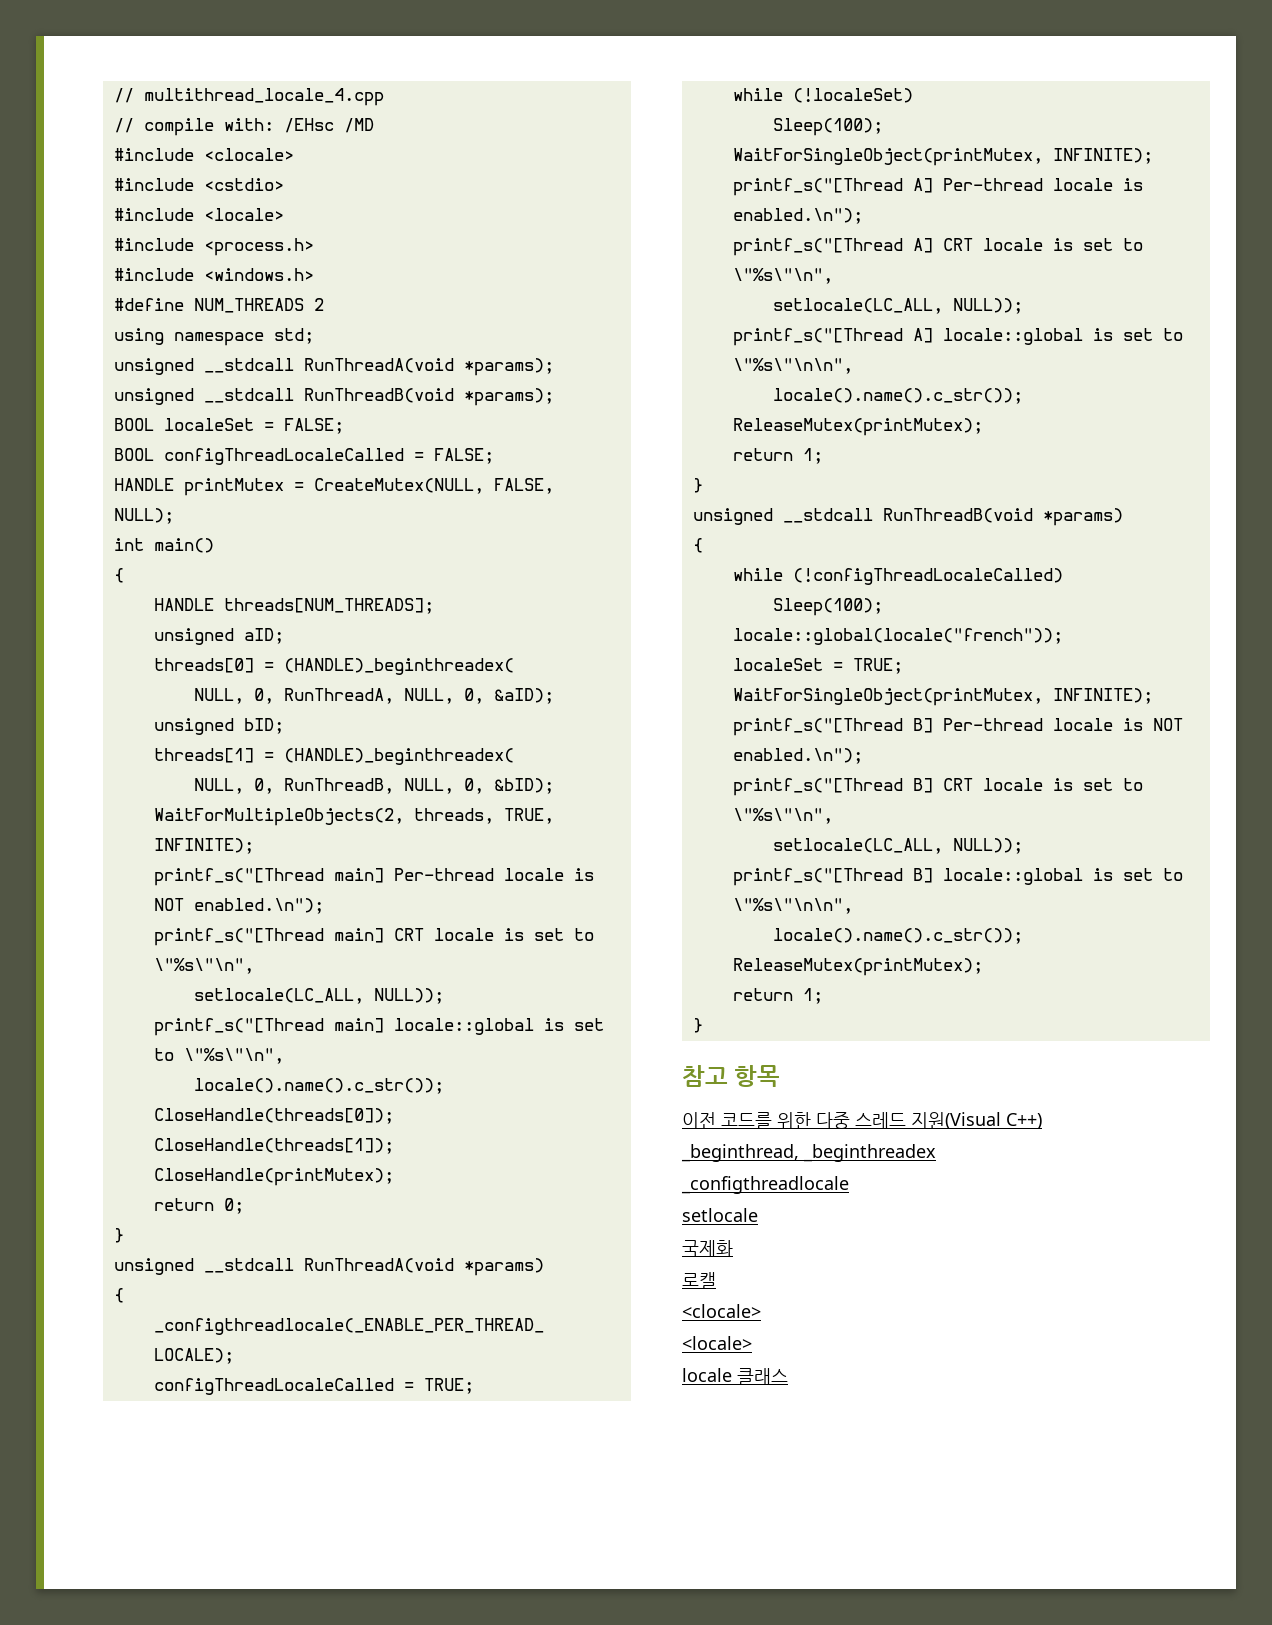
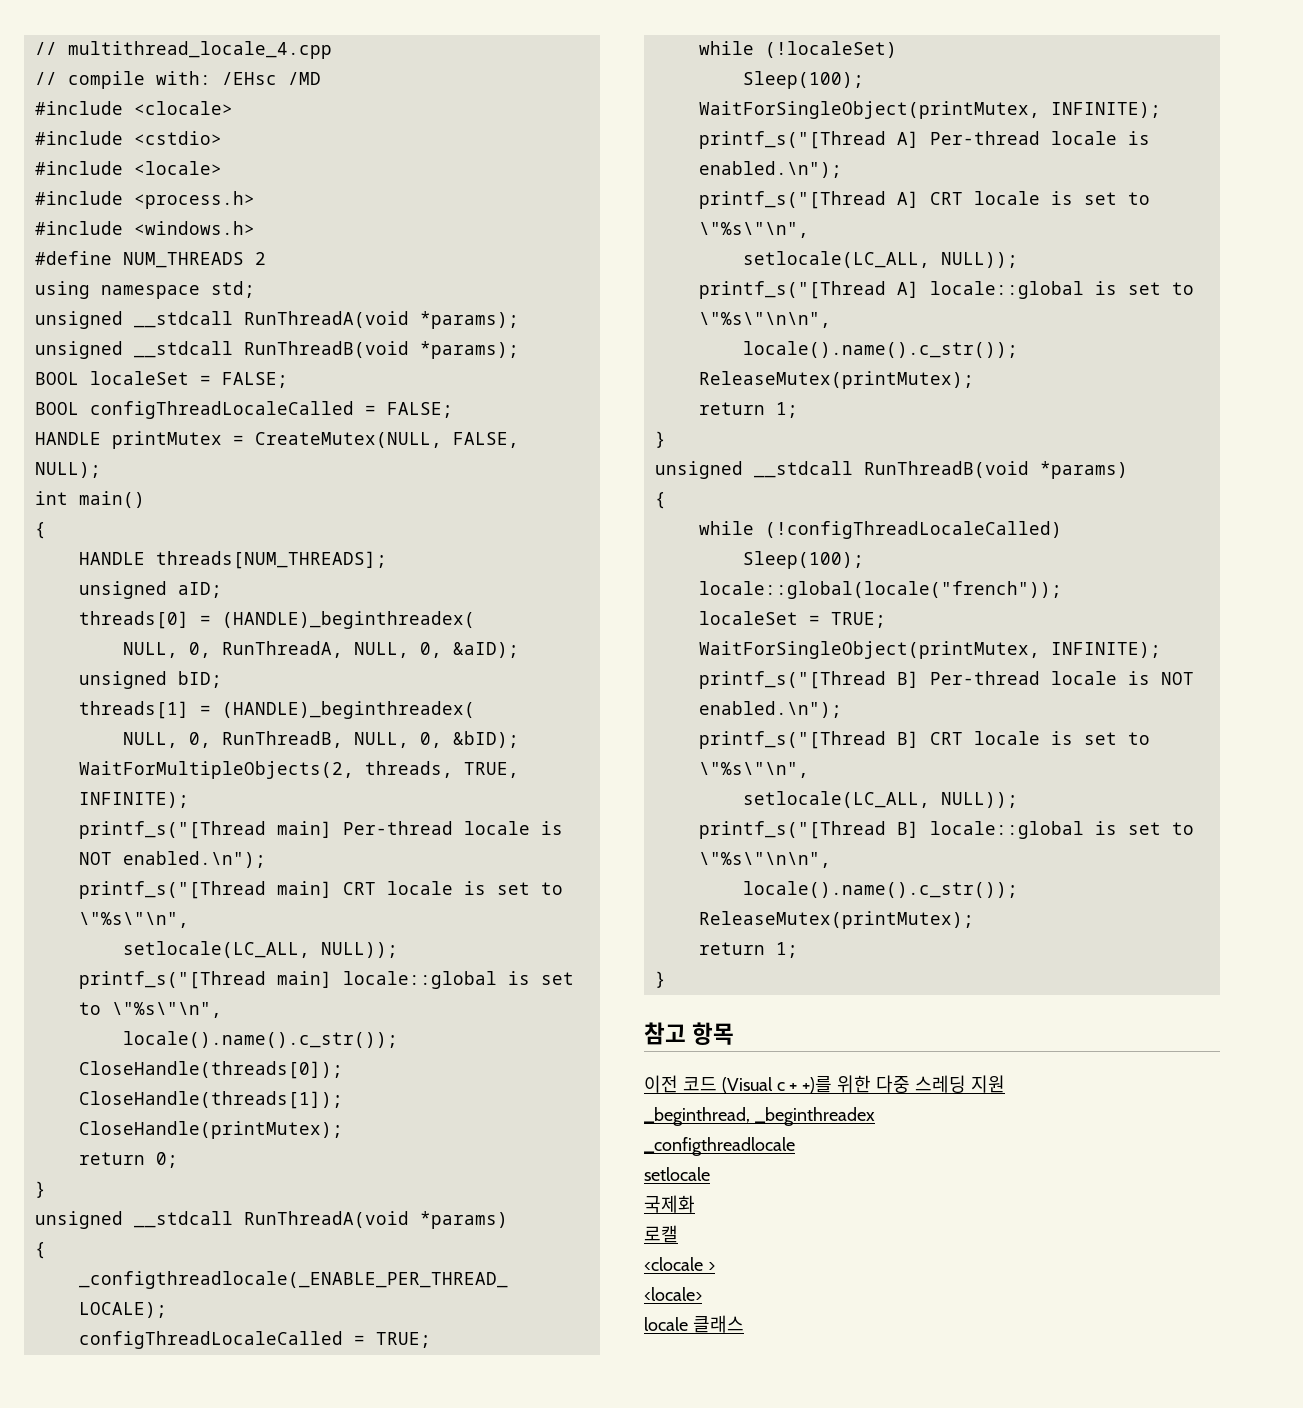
[721,1112,1042,1129] 코드를 위한 다중 스레드 지원(Visual C++) -> [682,1075,1005,1093] 코드 (Visual c + +)를 위한 다중 스레딩 지원
[682,1304,761,1318] <clocale> -> [644,1257,715,1271] <clocale >

